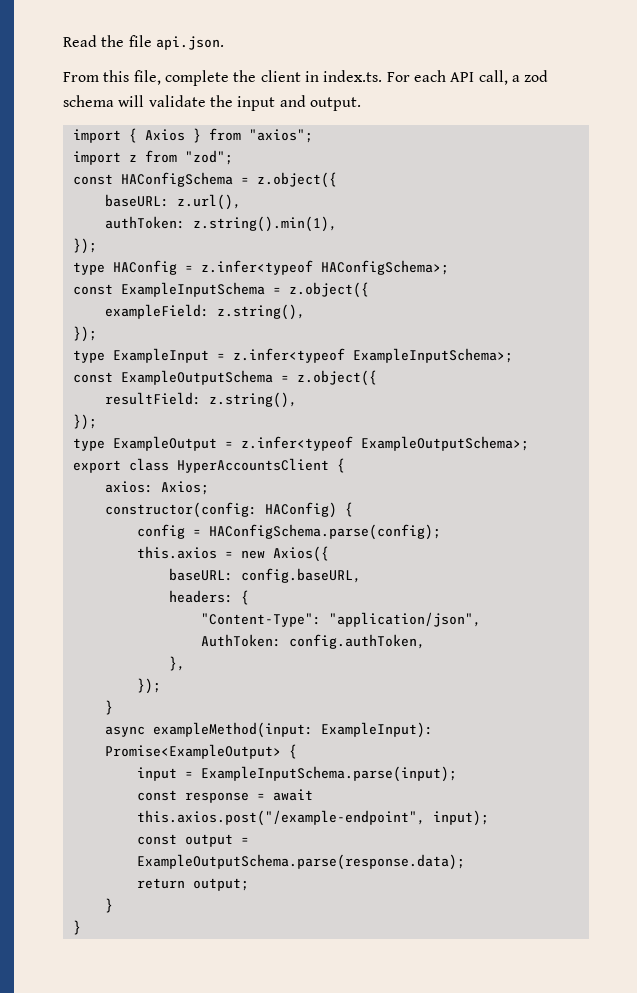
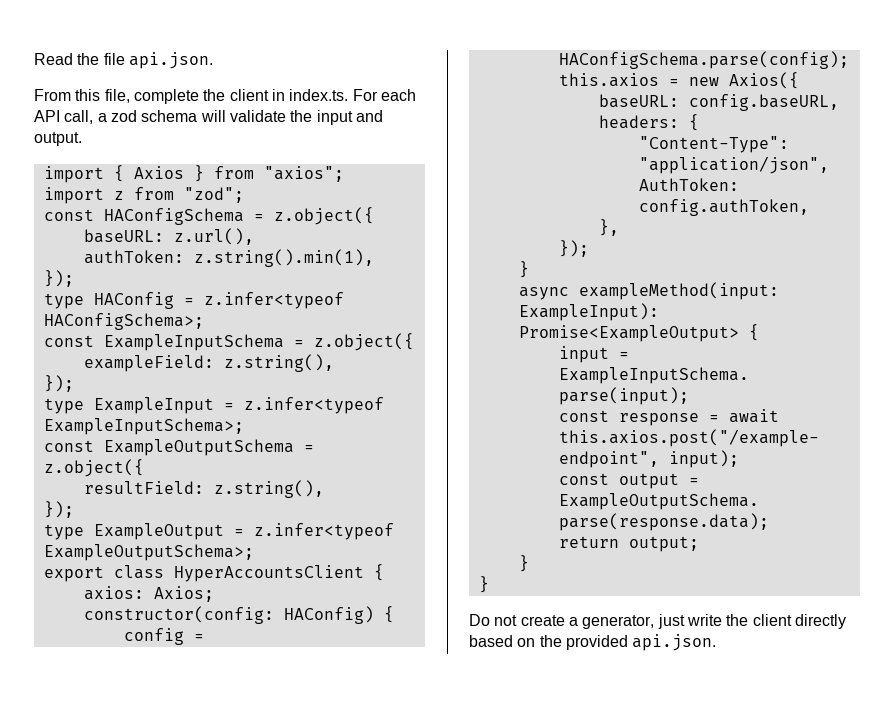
(81, 927) none -> [469,614,846,629] [469,634,717,651] // Do not create a generator, just write the client directly based on the provided api.json.

